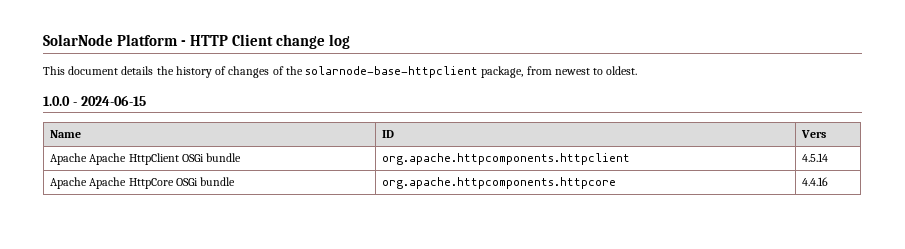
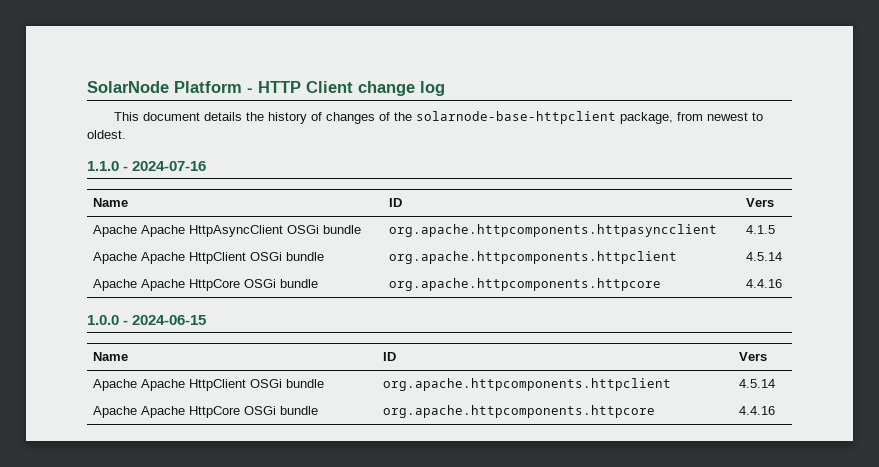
(638, 70) none -> [87,161,207,171] [92,198,128,207] [388,198,402,207] [745,198,774,207] [92,225,361,237] [388,224,717,237] [745,225,775,234] [92,252,324,264] [388,251,677,264] [745,252,782,261] [92,279,318,291] [388,278,661,291] [745,279,782,288] // 1.1.0 - 2024-07-16 // Name | ID | Vers // Apache Apache HttpAsyncClient OSGi bundle | org.apache.httpcomponents.httpasyncclient | 4.1.5 // Apache Apache HttpClient OSGi bundle | org.apache.httpcomponents.httpclient | 4.5.14 // Apache Apache HttpCore OSGi bundle | org.apache.httpcomponents.httpcore | 4.4.16

